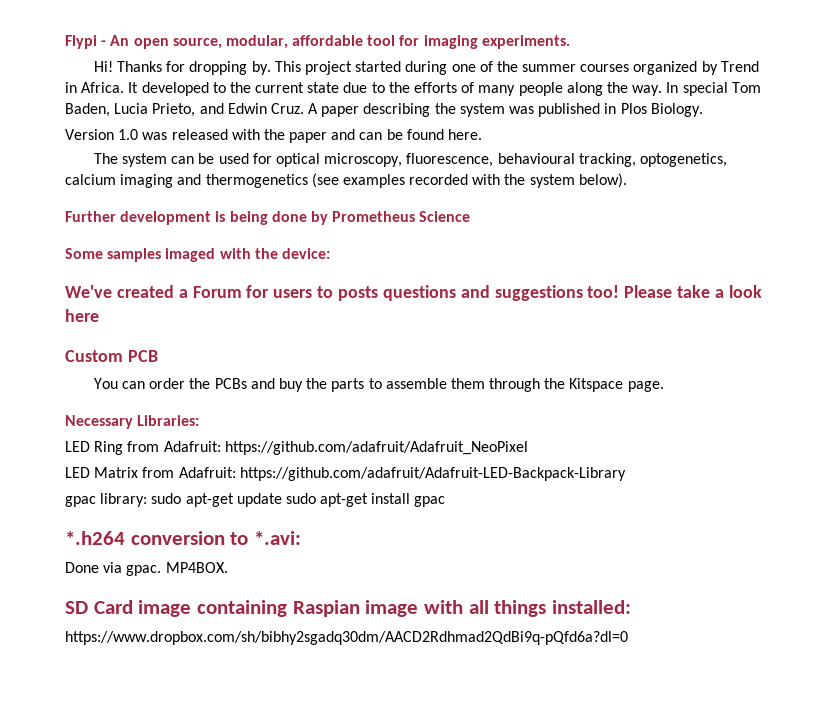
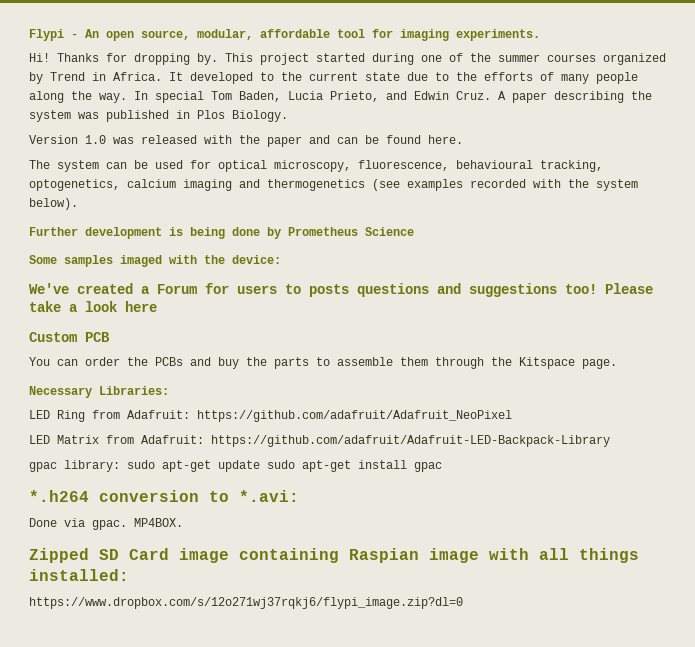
(228, 567) none -> [29,548,89,563] Zipped
[65,631,628,645] https://www.dropbox.com/sh/bibhy2sgadq30dm/AACD2Rdhmad2QdBi9q-pQfd6a?dl=0 -> [29,597,463,609] https://www.dropbox.com/s/12o271wj37rqkj6/flypi_image.zip?dl=0

